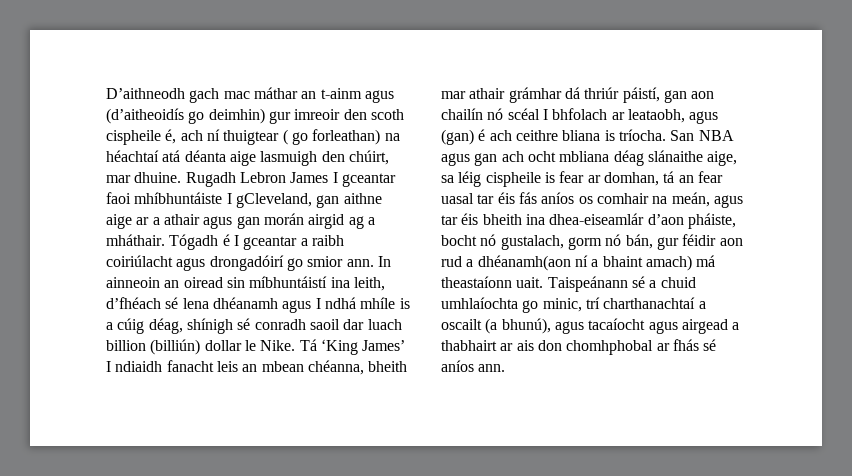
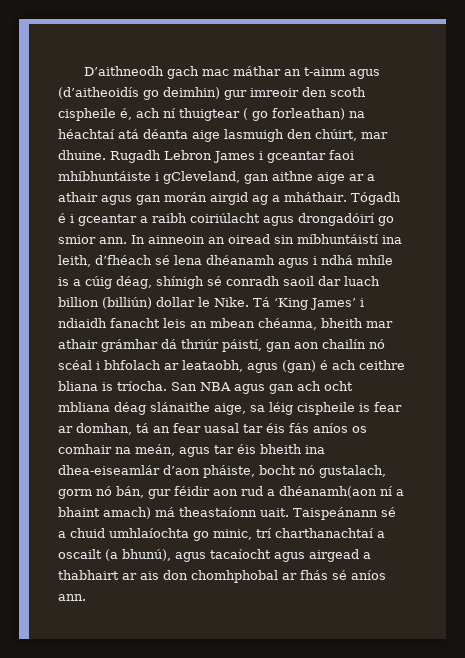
[332,172,338,183] I -> [259,151,263,160] i
[226,193,232,204] I -> [155,172,159,181] i
[233,235,239,246] I -> [70,214,74,223] i
[315,298,321,309] I -> [313,256,317,265] i
[106,361,111,372] I -> [359,298,364,307] i
[542,109,548,120] I -> [96,361,100,370] i

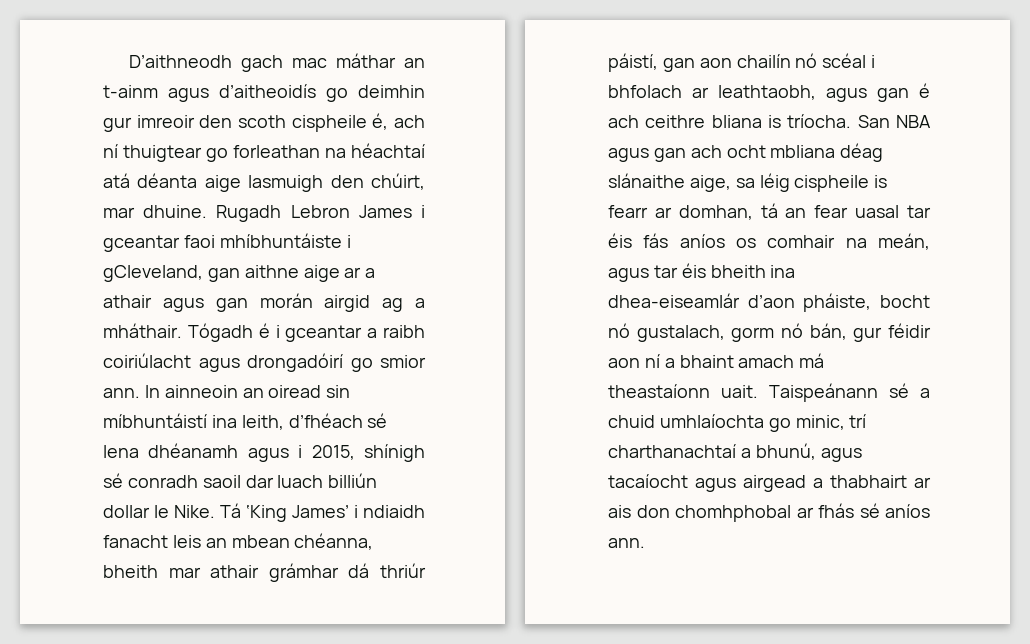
[58,87,220,100] (d’aitheoidís go deimhin) -> [219,84,425,102] d’aitheoidís go deimhin
[243,108,345,121] ( go forleathan) -> [206,145,320,162] go forleathan
[321,255,393,265] [58,276,152,289] ndhá mhíle is a cúig déag, -> [311,445,355,460] 2015,
[58,297,152,309] billion (billiún) -> [328,473,378,488] billiún
[182,360,316,373] leataobh, agus (gan) -> [718,85,909,102] leathtaobh, agus gan
[374,402,402,412] fear -> [608,205,648,218] fearr
[241,486,377,498] rud a dhéanamh(aon -> (640, 363) none
[103,507,151,519] amach) -> [738,355,795,368] amach
[58,549,171,561] oscailt (a bhunú), -> [755,443,816,460] bhunú,

